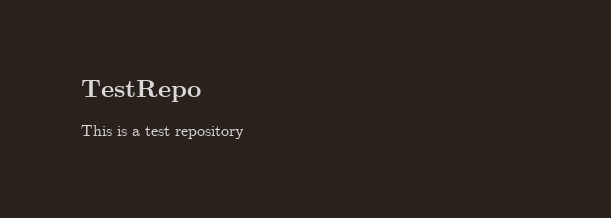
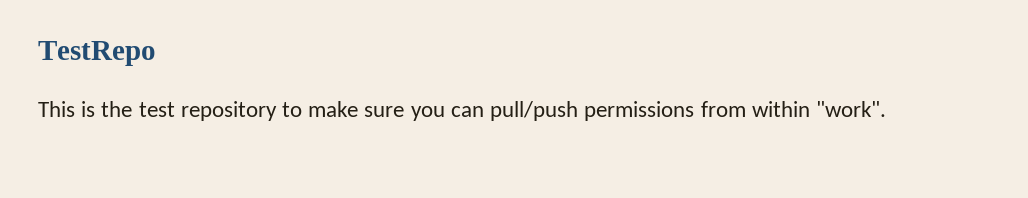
[132,129,140,136] a -> [101,101,133,117] the
(244, 132) none -> [282,101,886,121] to make sure you can pull/push permissions from within "work".

